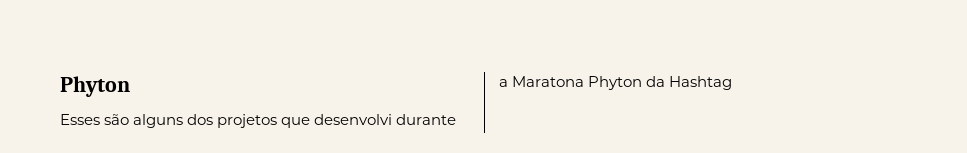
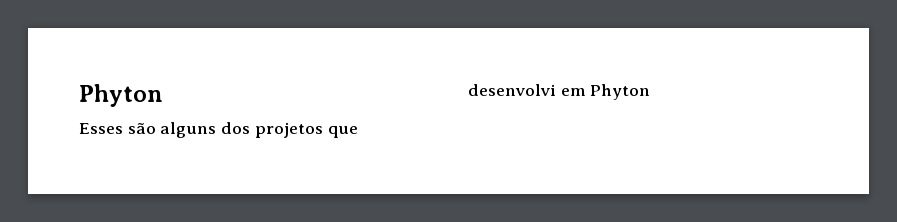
[396,114,457,125] [499,76,733,90] durante a Maratona Phyton da Hashtag -> [560,84,651,100] em Phyton

